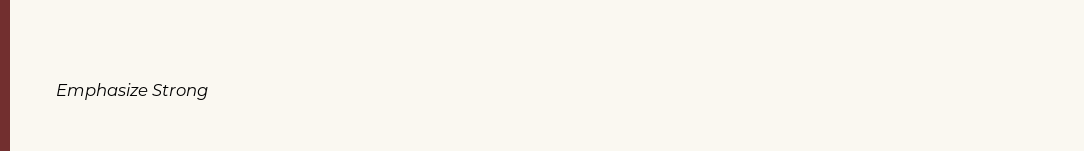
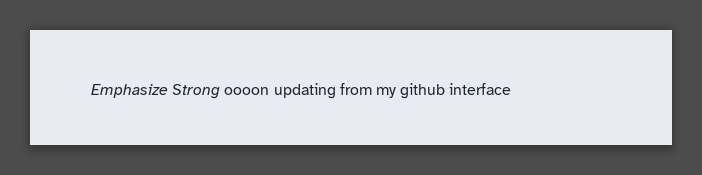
(209, 92) none -> [224,83,512,99] oooon updating from my github interface

